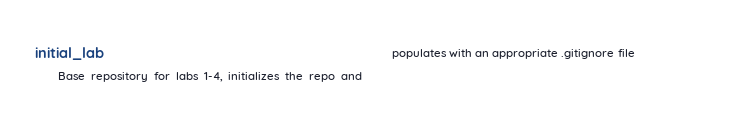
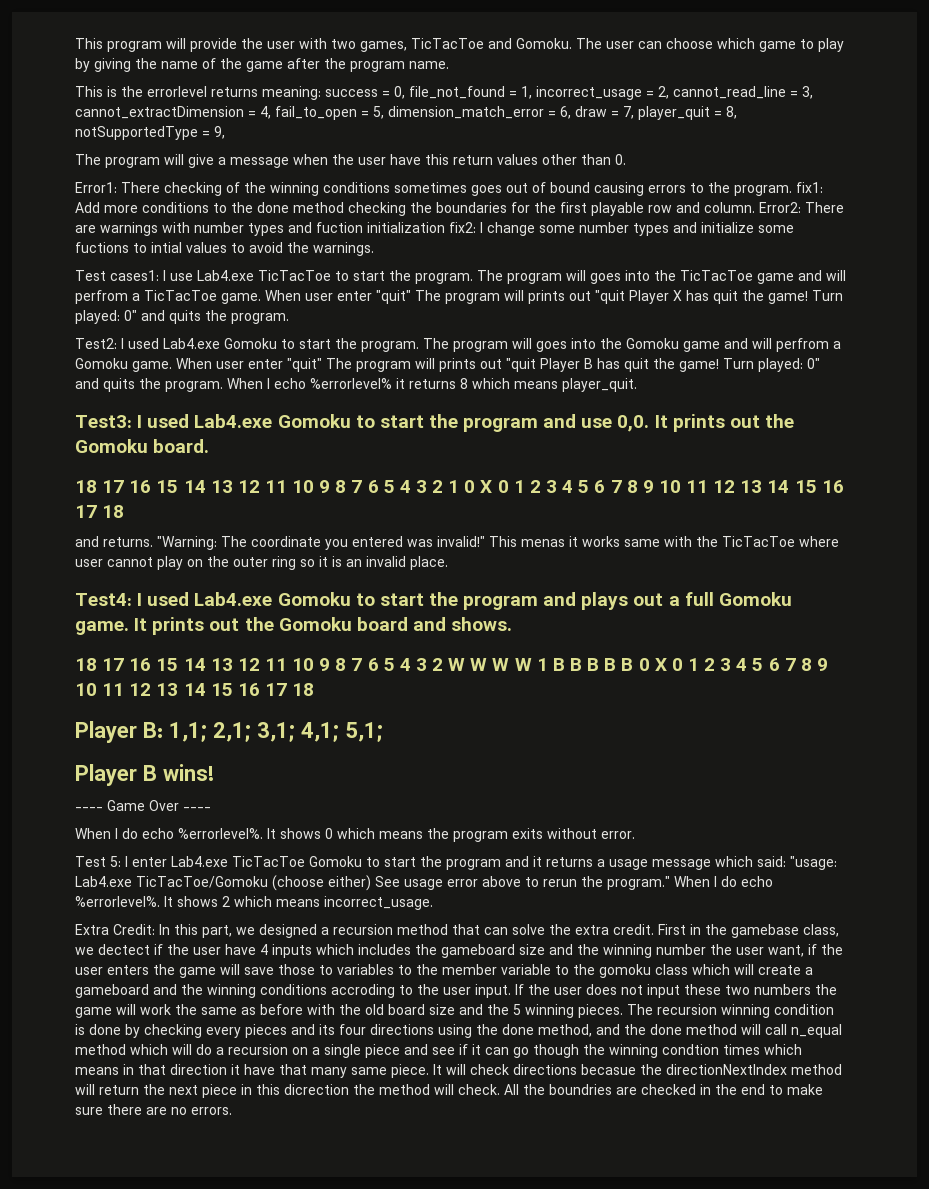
[35,47,104,60] [57,72,362,82] [392,49,635,59] initial_lab // Base repository for labs 1-4, initializes the repo and populates with an appropriate .gitignore file -> [75,38,844,52] [75,58,449,72] [75,86,813,100] [75,106,737,120] [75,126,225,140] [75,154,626,168] [75,182,823,196] [75,202,844,216] [75,222,794,236] [75,242,374,256] [75,270,846,284] [75,290,843,304] [75,310,289,324] [75,338,841,352] [75,358,820,372] [75,378,637,392] [75,414,794,432] [75,439,210,453] [75,480,844,493] [75,505,125,518] [75,536,839,550] [75,556,448,570] [75,592,792,610] [75,617,513,635] [75,658,828,671] [75,683,315,696] [75,721,383,743] [75,764,214,786] [75,800,211,811] [75,828,635,842] [75,856,837,870] [75,875,773,891] [75,896,433,910] [75,924,839,938] [75,944,843,958] [75,964,813,978] [75,984,837,998] [75,1004,834,1018] [75,1024,842,1038] [75,1044,802,1058] [75,1064,842,1078] [75,1084,823,1098] [75,1104,232,1115] This program will provide the user with two games, TicTacToe and Gomoku. The user can choose which game to play by giving the name of the game after the program name. // This is the errorlevel returns meaning: success = 0, file_not_found = 1, incorrect_usage = 2, cannot_read_line = 3, cannot_extractDimension = 4, fail_to_open = 5, dimension_match_error = 6, draw = 7, player_quit = 8, notSupportedType = 9, // The program will give a message when the user have this return values other than 0. // Error1: There checking of the winning conditions sometimes goes out of bound causing errors to the program. fix1: Add more conditions to the done method checking the boundaries for the first playable row and column. Error2: There are warnings with number types and fuction initialization fix2: I change some number types and initialize some fuctions to intial values to avoid the warnings. // Test cases1: I use Lab4.exe TicTacToe to start the program. The program will goes into the TicTacToe game and will perfrom a TicTacToe game. When user enter "quit" The program will prints out "quit Player X has quit the game! Turn played: 0" and quits the program. // Test2: I used Lab4.exe Gomoku to start the program. The program will goes into the Gomoku game and will perfrom a Gomoku game. When user enter "quit" The program will prints out "quit Player B has quit the game! Turn played: 0" and quits the program. When I echo %errorlevel% it returns 8 which means player_quit. // Test3: I used Lab4.exe Gomoku to start the program and use 0,0. It prints out the Gomoku board. // 18 17 16 15 14 13 12 11 10 9 8 7 6 5 4 3 2 1 0 X 0 1 2 3 4 5 6 7 8 9 10 11 12 13 14 15 16 17 18 // and returns. "Warning: The coordinate you entered was invalid!" This menas it works same with the TicTacToe where user cannot play on the outer ring so it is an invalid place. // Test4: I used Lab4.exe Gomoku to start the program and plays out a full Gomoku game. It prints out the Gomoku board and shows. // 18 17 16 15 14 13 12 11 10 9 8 7 6 5 4 3 2 W W W W 1 B B B B B 0 X 0 1 2 3 4 5 6 7 8 9 10 11 12 13 14 15 16 17 18 // Player B: 1,1; 2,1; 3,1; 4,1; 5,1; // Player B wins! // ---- Game Over ---- // When I do echo %errorlevel%. It shows 0 which means the program exits without error. // Test 5: I enter Lab4.exe TicTacToe Gomoku to start the program and it returns a usage message which said: "usage: Lab4.exe TicTacToe/Gomoku (choose either) See usage error above to rerun the program." When I do echo %errorlevel%. It shows 2 which means incorrect_usage. // Extra Credit: In this part, we designed a recursion method that can solve the extra credit. First in the gamebase class, we dectect if the user have 4 inputs which includes the gameboard size and the winning number the user want, if the user enters the game will save those to variables to the member variable to the gomoku class which will create a gameboard and the winning conditions accroding to the user input. If the user does not input these two numbers the game will work the same as before with the old board size and the 5 winning pieces. The recursion winning condition is done by checking every pieces and its four directions using the done method, and the done method will call n_equal method which will do a recursion on a single piece and see if it can go though the winning condtion times which means in that direction it have that many same piece. It will check directions becasue the directionNextIndex method will return the next piece in this dicrection the method will check. All the boundries are checked in the end to make sure there are no errors.

